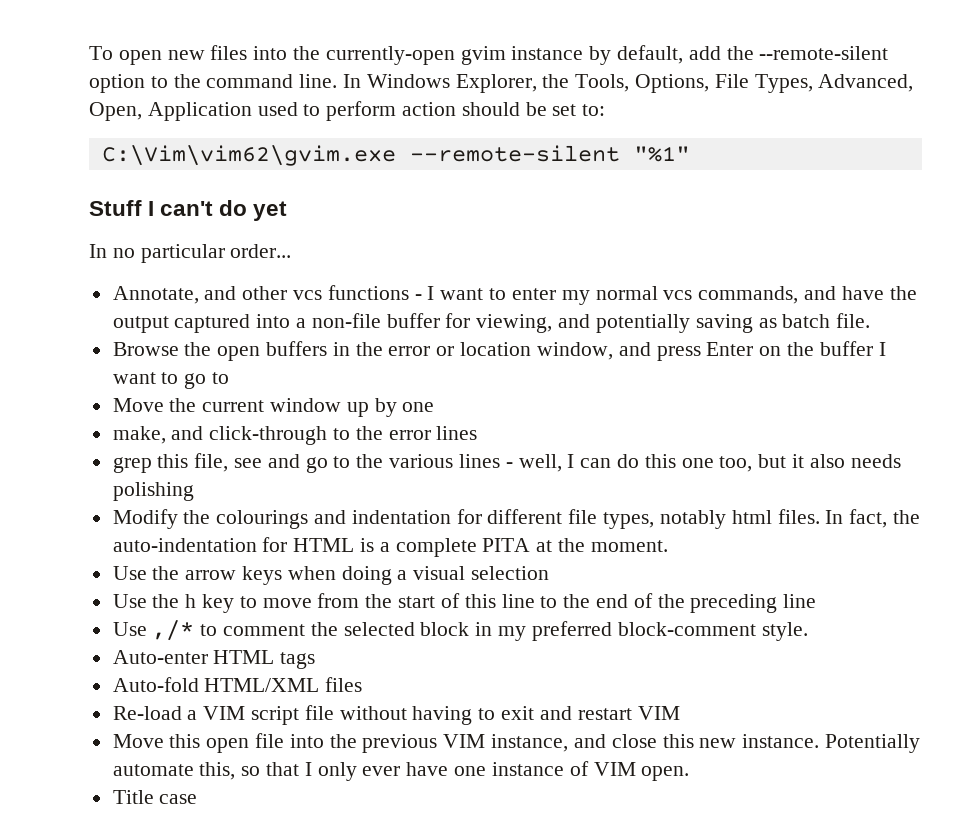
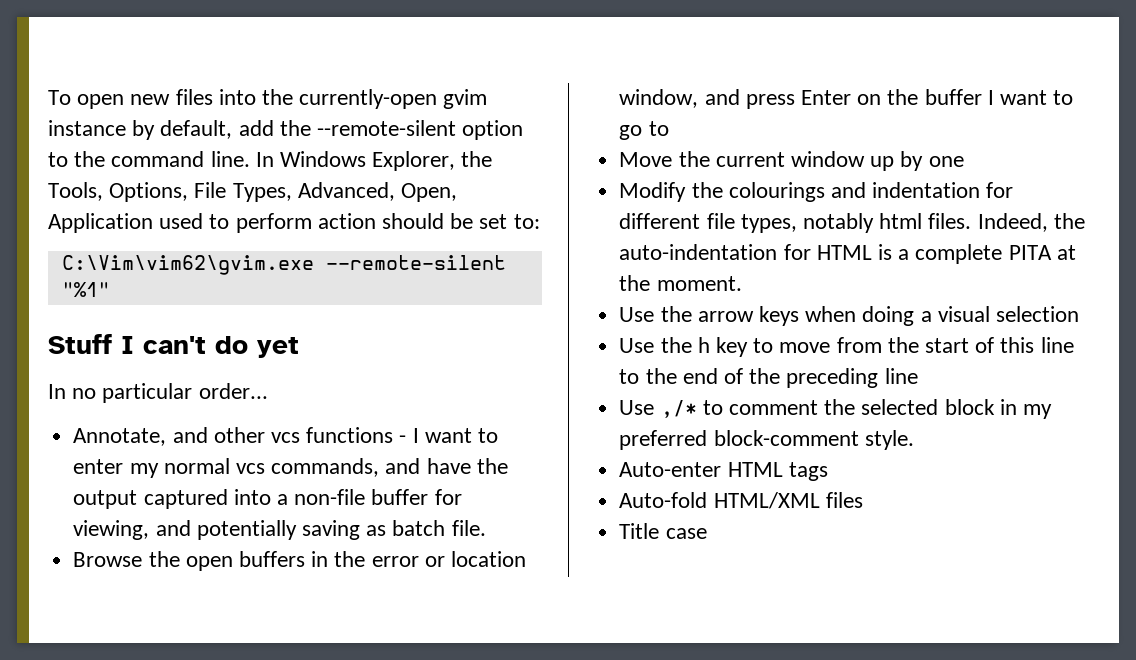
[112,426,478,445] [112,453,901,473] [112,482,194,501] // make, and click-through to the error lines // grep this file, see and go to the various lines - well, I can do this one too, but it also needs polishing -> (964, 161) none
[825,509,888,528] In fact, -> [977,213,1048,232] Indeed,
[112,705,680,725] [112,733,920,753] [112,761,690,781] // Re-load a VIM script file without having to exit and restart VIM // Move this open file into the previous VIM instance, and close this new instance. Potentially automate this, so that I only ever have one instance of VIM open. -> (863, 500) none

